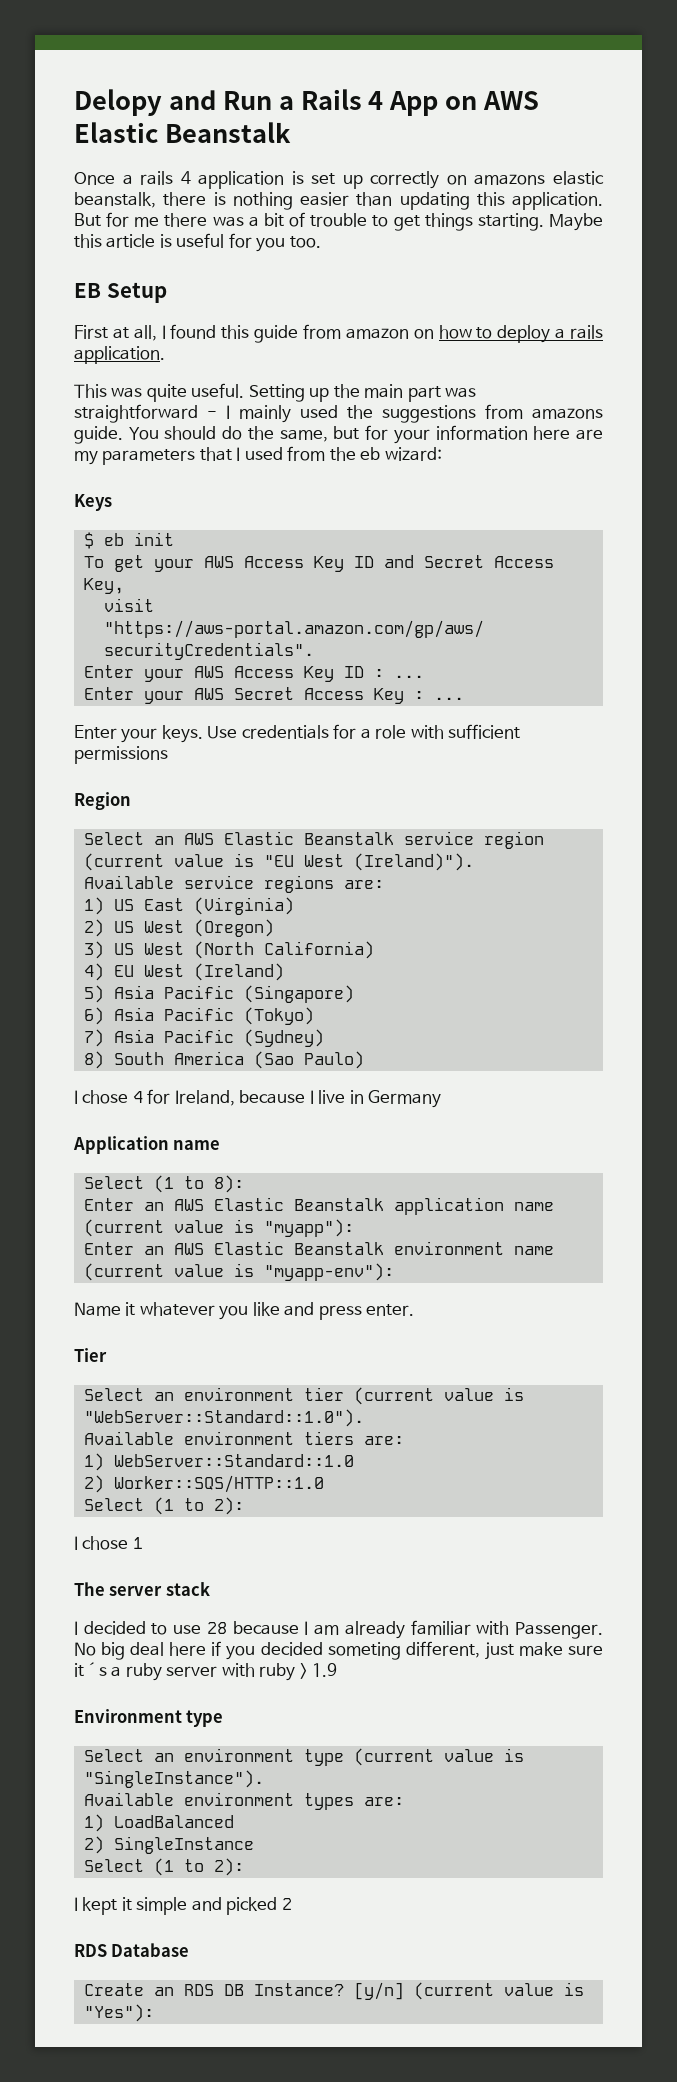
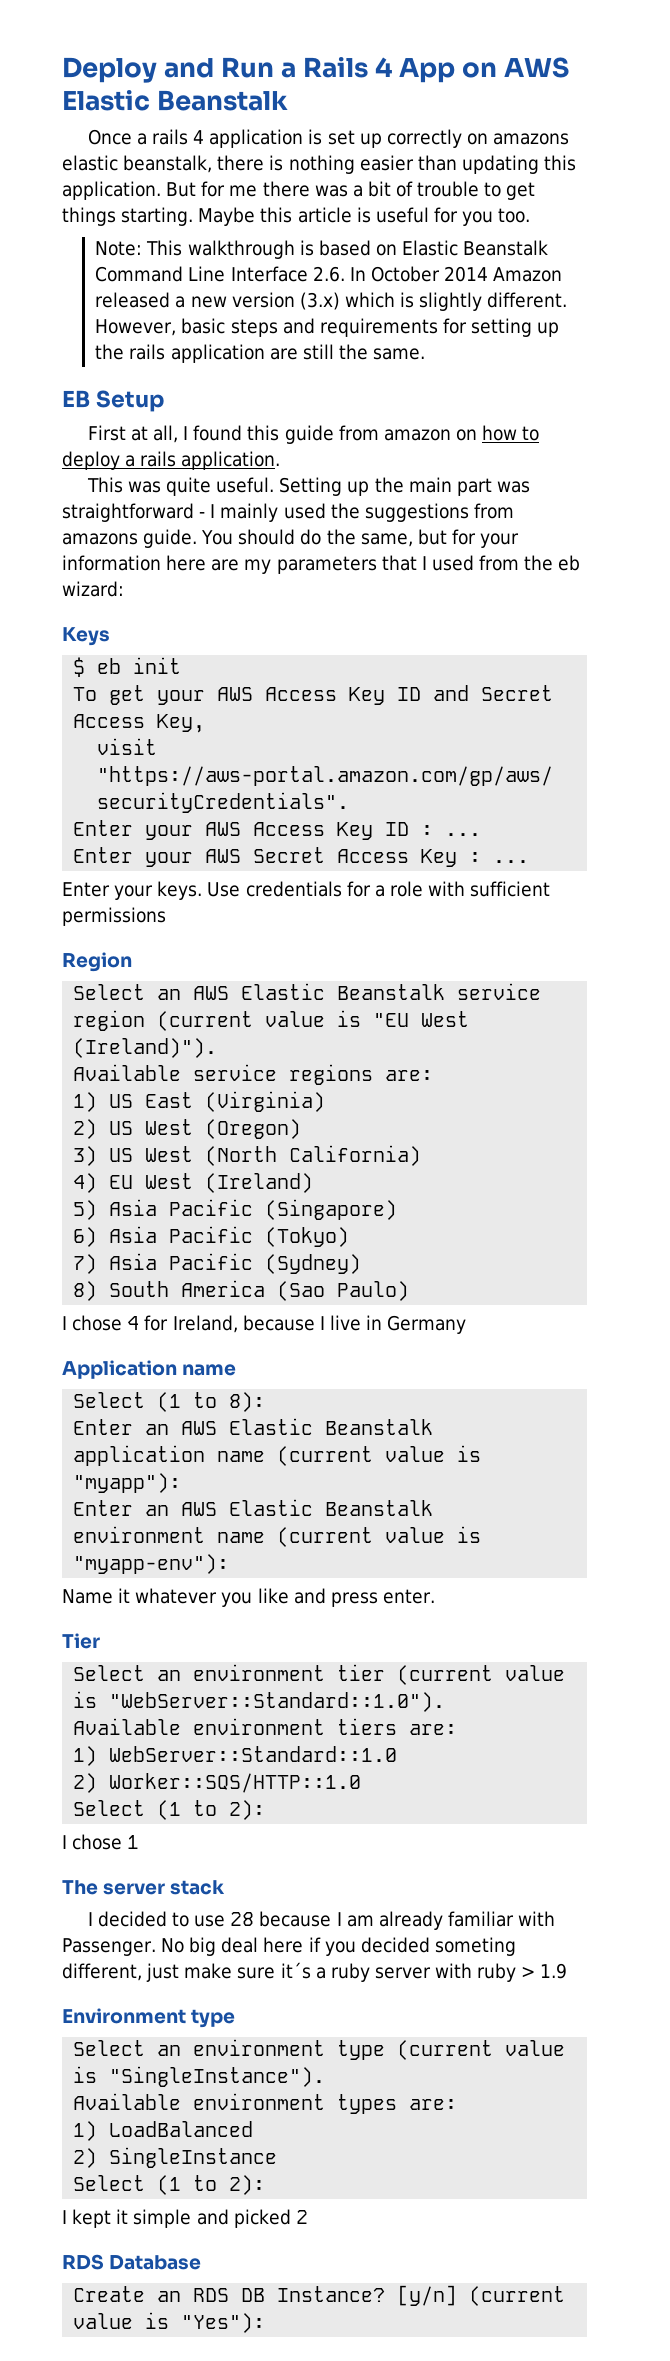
[74,89,162,116] Delopy -> [62,57,157,83] Deploy
(321, 242) none -> [95,240,549,259] [95,266,563,282] [95,292,568,311] [95,318,560,337] [95,344,426,363] // Note: This walkthrough is based on Elastic Beanstalk Command Line Interface 2.6. In October 2014 Amazon released a new version (3.x) which is slightly different. However, basic steps and requirements for setting up the rails application are still the same.

